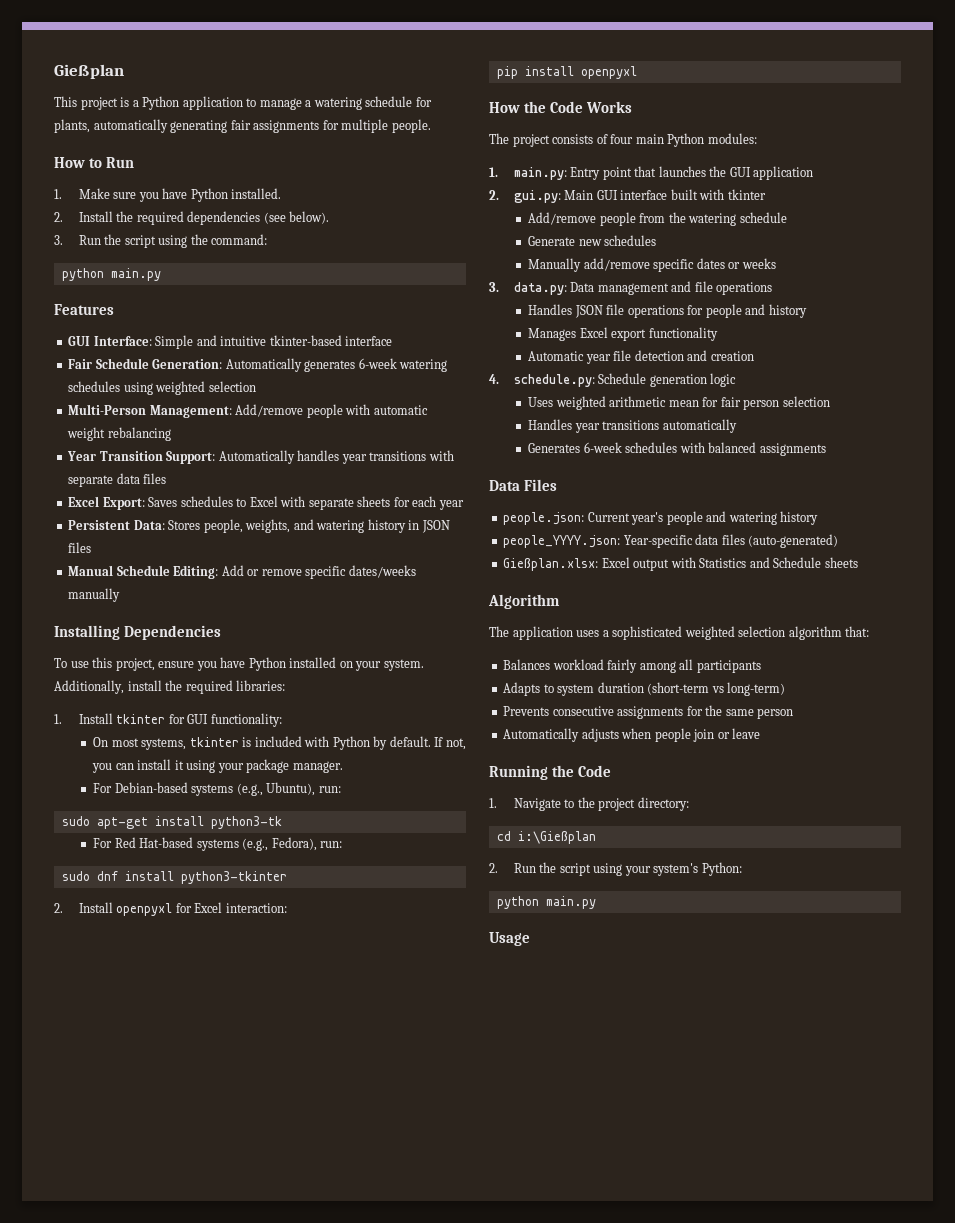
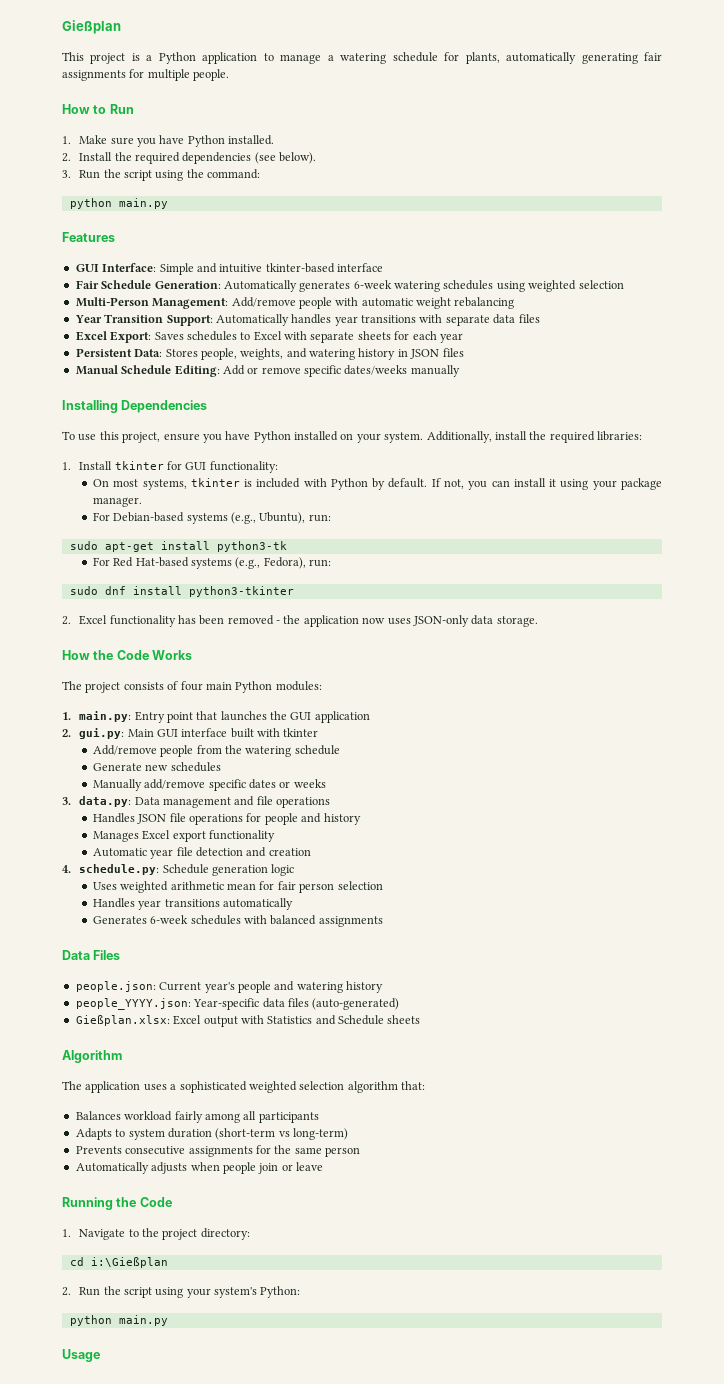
[78,902,287,916] [496,66,637,79] Install openpyxl for Excel interaction: // pip install openpyxl -> [79,615,538,627] Excel functionality has been removed - the application now uses JSON-only data storage.

